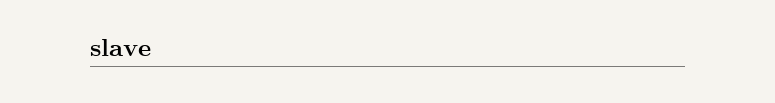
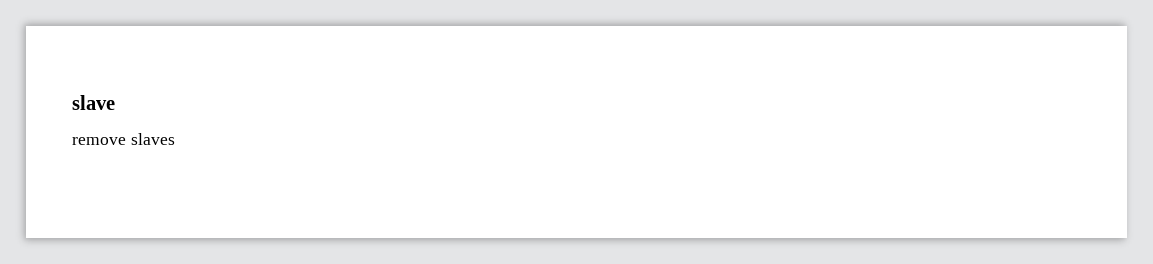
(151, 47) none -> [72,133,175,145] // remove slaves

